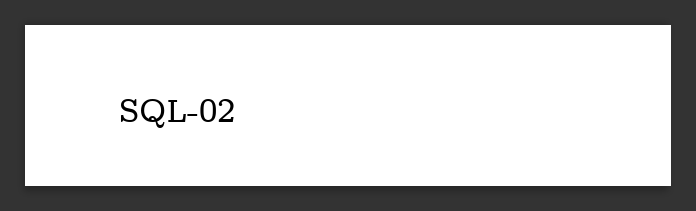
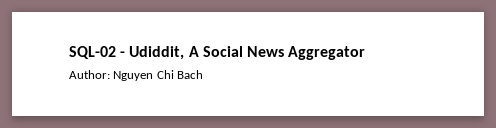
(235, 113) none -> [120,46,366,60] [69,70,204,81] - Udiddit, A Social News Aggregator // Author: Nguyen Chi Bach

